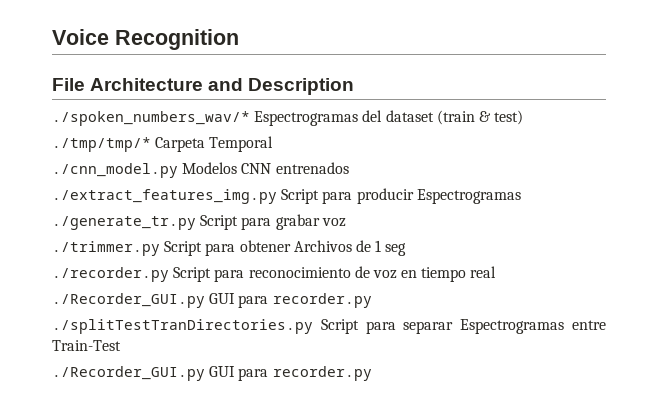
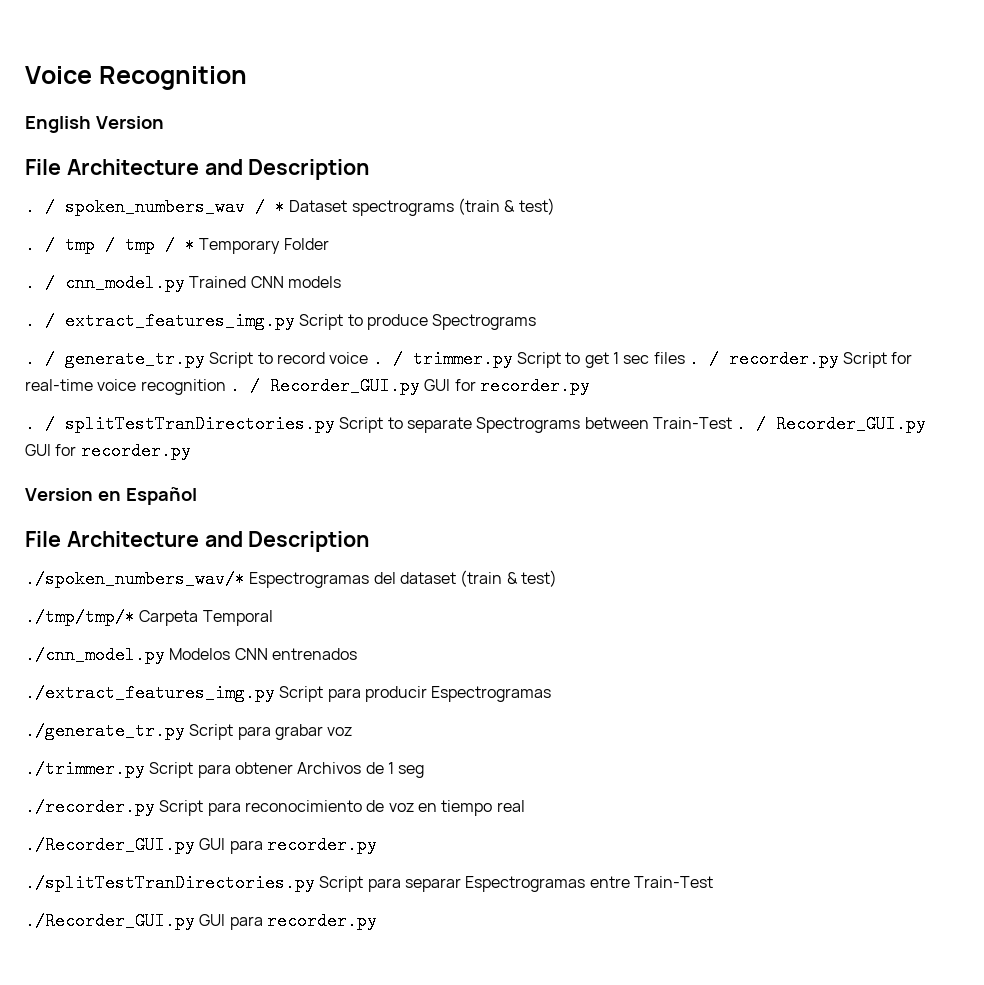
(239, 39) none -> [25,116,164,133] [25,159,370,180] [25,198,555,216] [25,236,329,254] [25,274,341,292] [25,312,537,330] [25,350,913,368] [25,377,590,395] [25,415,927,433] [25,442,191,460] [25,487,197,505] // English Version // File Architecture and Description // . / spoken_numbers_wav / * Dataset spectrograms (train & test) // . / tmp / tmp / * Temporary Folder // . / cnn_model.py Trained CNN models // . / extract_features_img.py Script to produce Spectrograms // . / generate_tr.py Script to record voice . / trimmer.py Script to get 1 sec files . / recorder.py Script for real-time voice recognition . / Recorder_GUI.py GUI for recorder.py // . / splitTestTranDirectories.py Script to separate Spectrograms between Train-Test . / Recorder_GUI.py GUI for recorder.py // Version en Español

